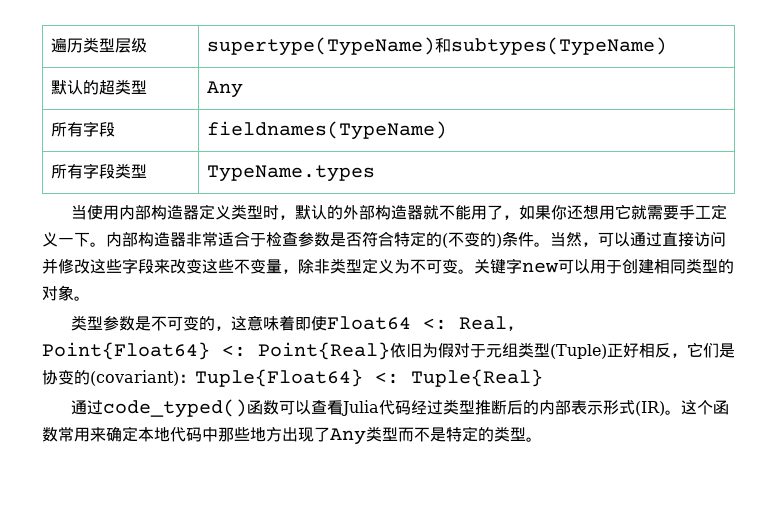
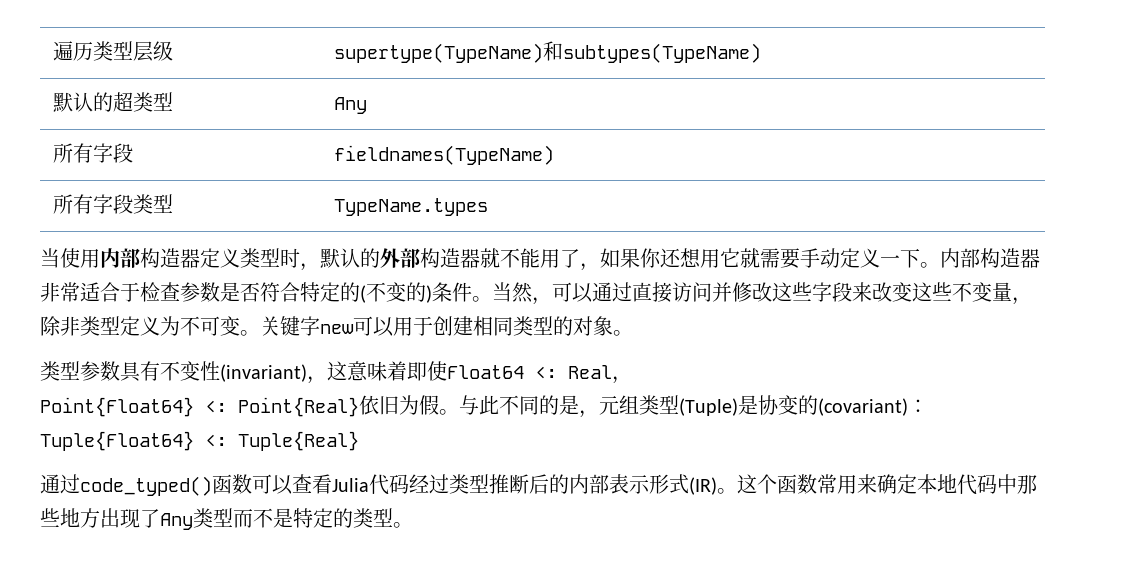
[694,205,711,219] 工 -> [820,248,840,268] 动
[134,316,215,331] 是不可变的 -> [120,361,307,382] 具有不变性(invariant)
[454,342,719,359] 对于元组类型(Tuple)正好相反，它们 -> [439,395,738,418] 。与此不同的是，元组类型(Tuple)

